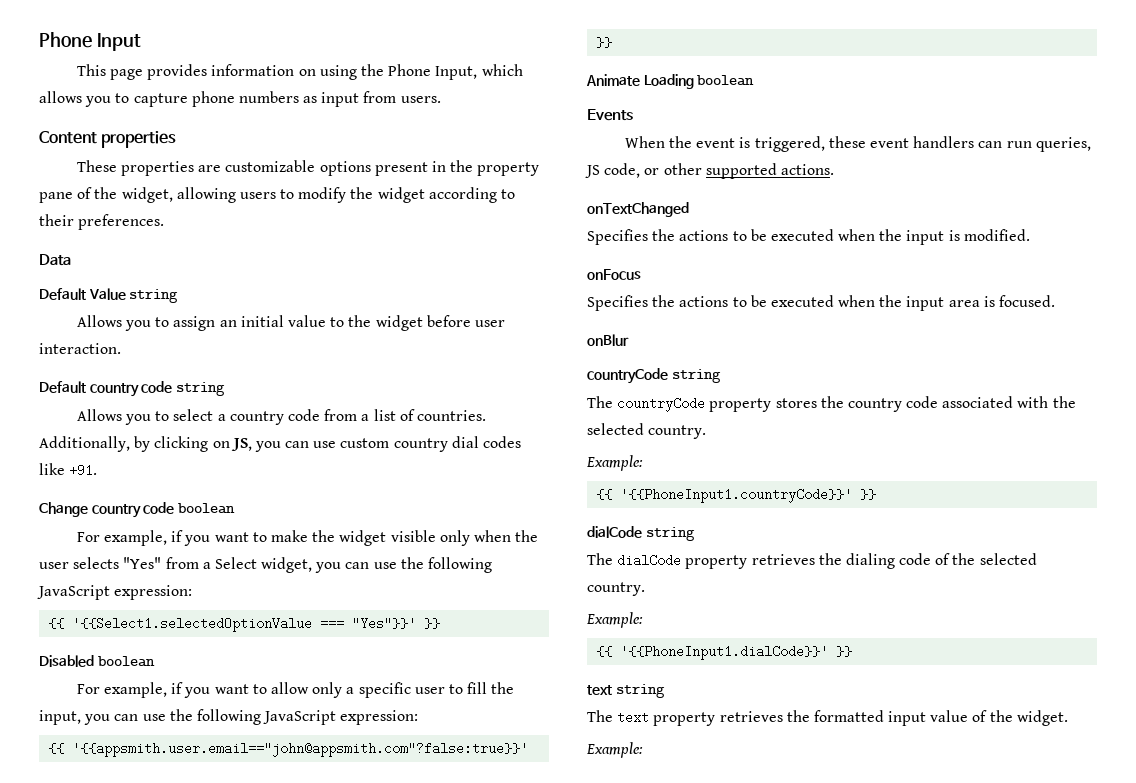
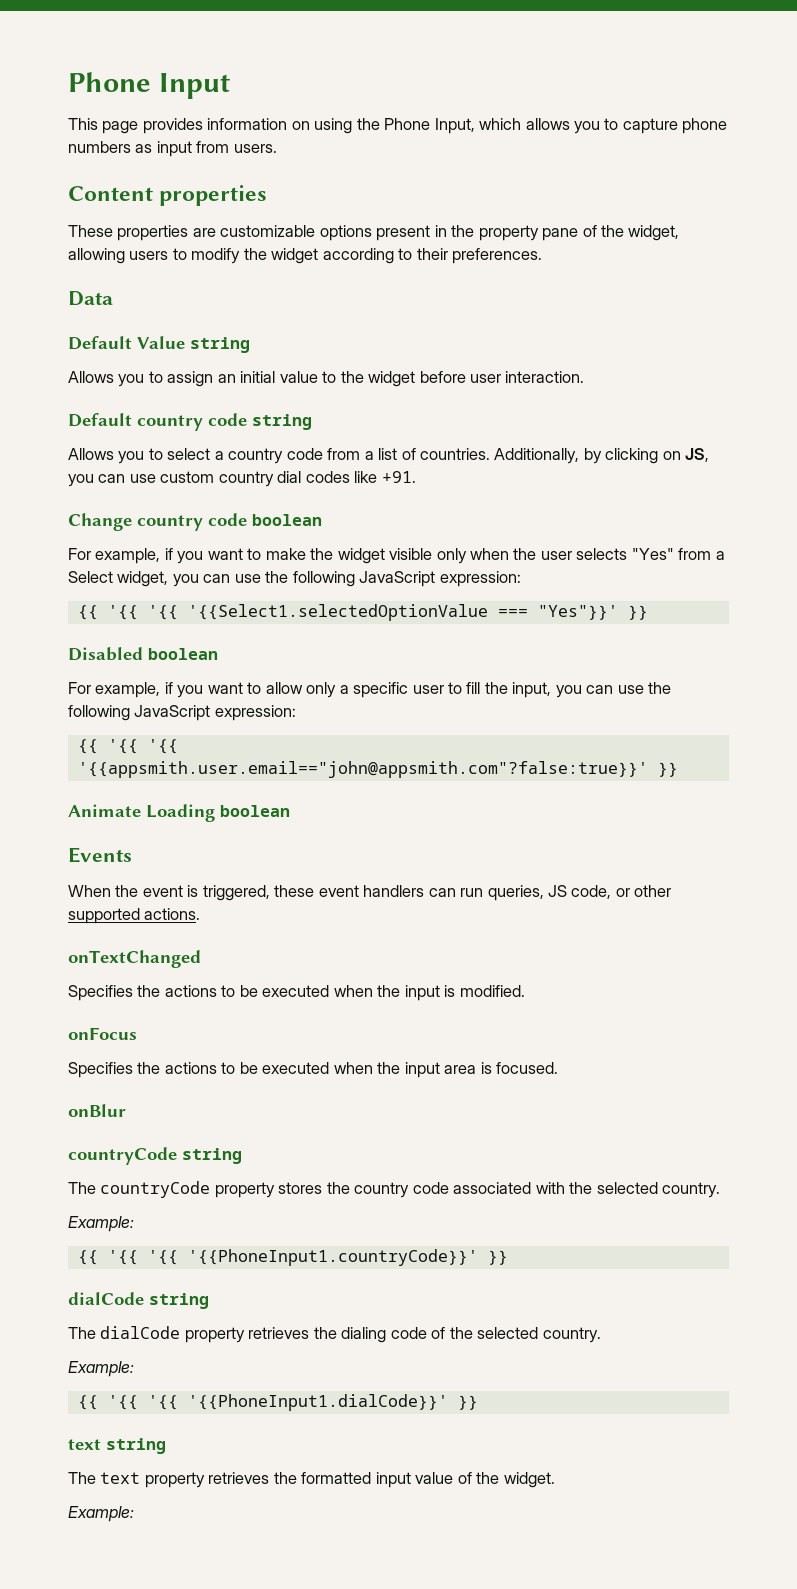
(65, 623) none -> [107,605,178,620] '{{ '{{
(65, 748) none -> [107,739,178,754] '{{ '{{
(613, 494) none -> [107,1250,178,1265] '{{ '{{
(613, 651) none -> [107,1395,178,1410] '{{ '{{

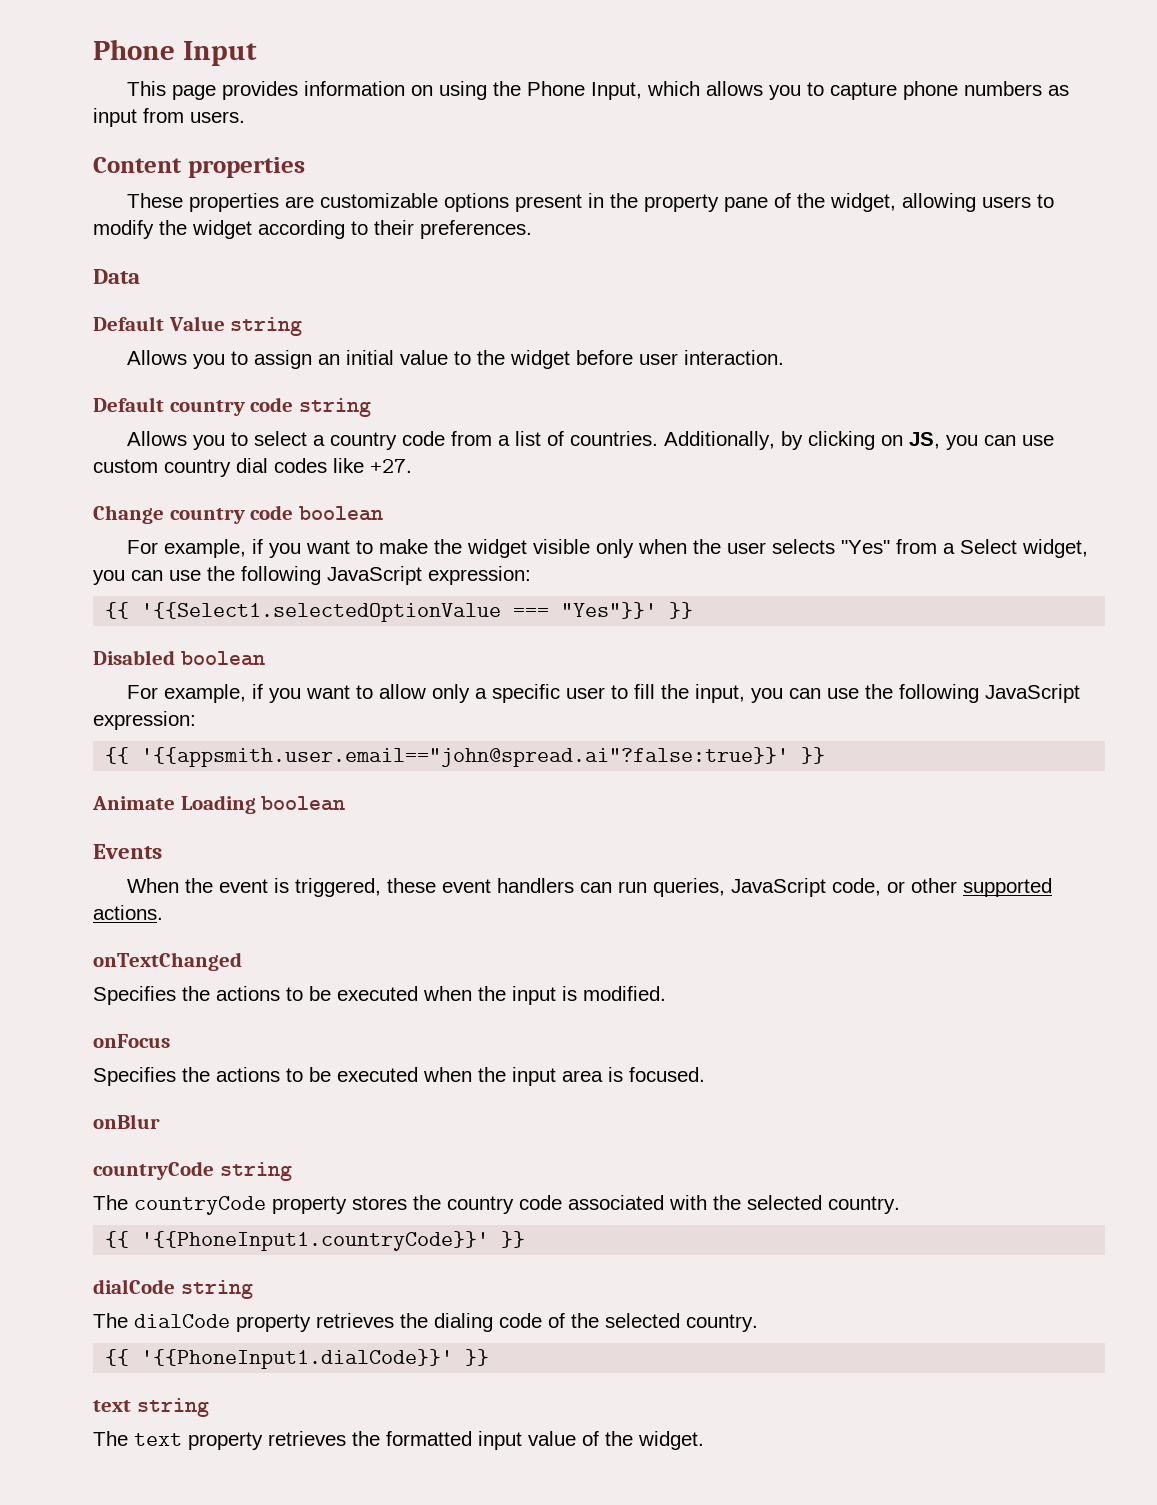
[381,471,416,483] +91. -> [370,459,412,473] +27.
[107,605,178,620] '{{ '{{ -> (130, 610) none
[107,739,178,754] [77,761,648,778] '{{ '{{ '{{appsmith.user.email=="john@appsmith.com"?false:true}}' -> [141,747,790,767] '{{appsmith.user.email=="john@spread.ai"?false:true}}'
[548,885,568,897] JS -> [731,878,827,897] JavaScript
[68,1216,134,1232] [77,1250,178,1265] // Example: // {{ '{{ '{{ -> [105,1231,130,1248] // {{
[68,1361,134,1377] [77,1395,178,1410] // Example: // {{ '{{ '{{ -> [105,1349,130,1366] // {{
[68,1506,134,1522] // Example: -> (704, 1440) none

